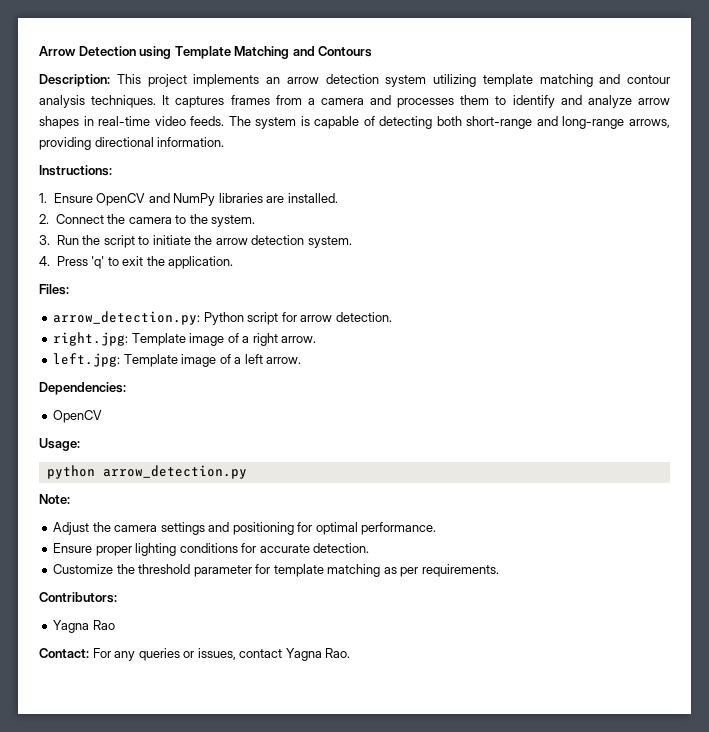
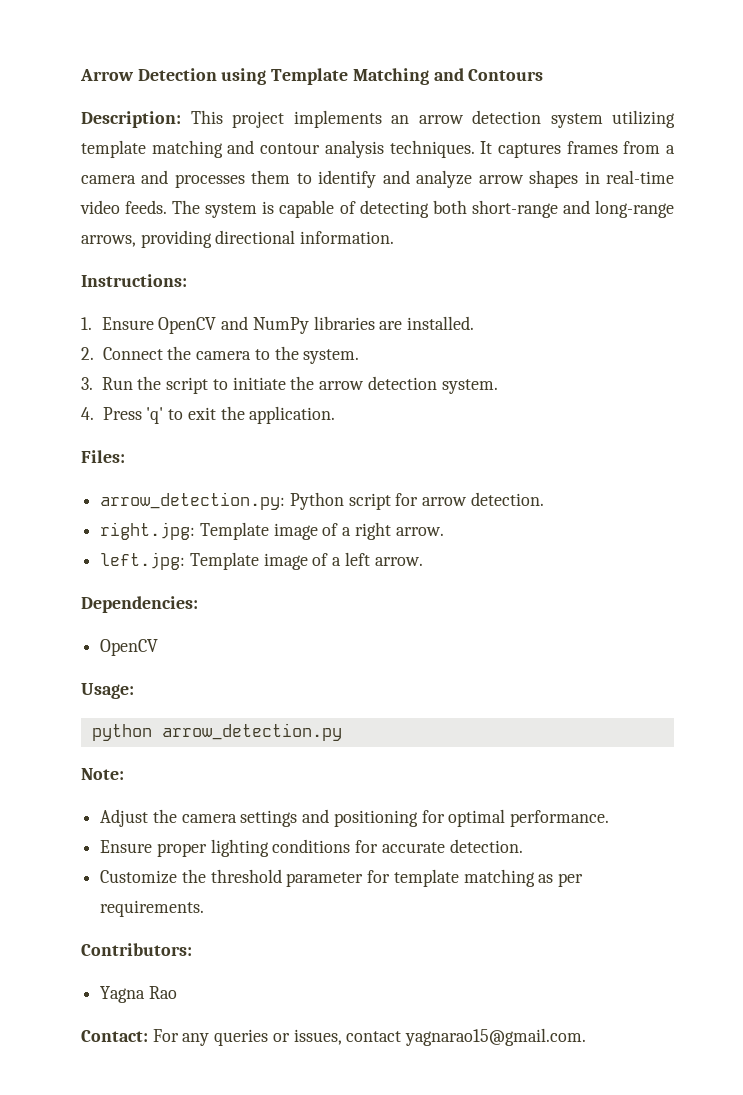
[285,648,351,661] Yagna Rao. -> [405,1028,587,1046] yagnarao15@gmail.com.

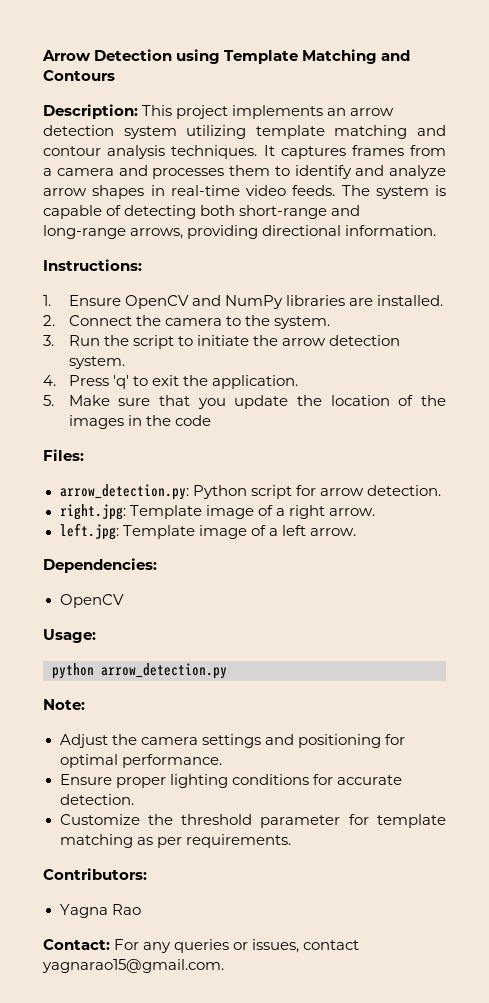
(336, 415) none -> [43,395,446,409] [68,415,211,429] // 5. Make sure that you update the location of the images in the code

